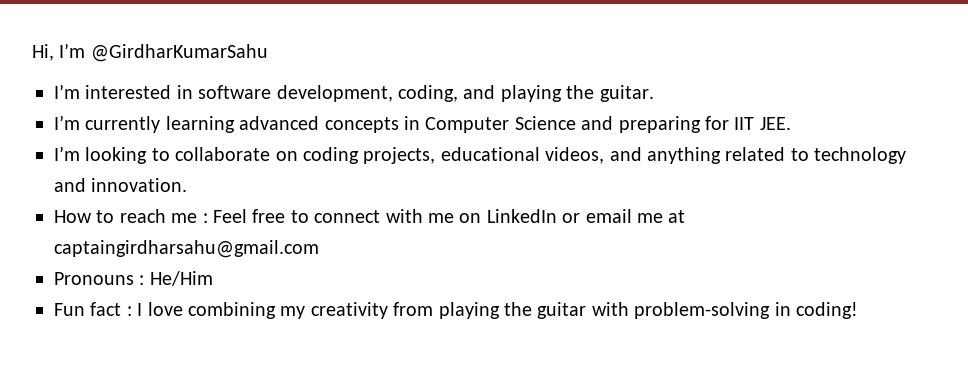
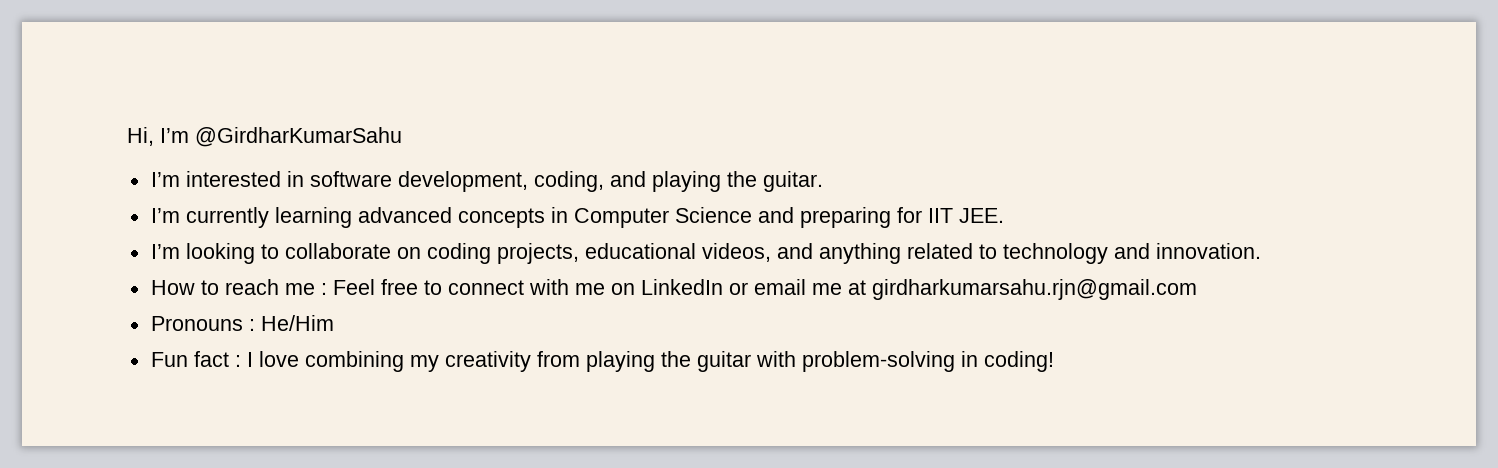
[54,240,319,258] captaingirdharsahu@gmail.com -> [871,279,1197,300] girdharkumarsahu.rjn@gmail.com

